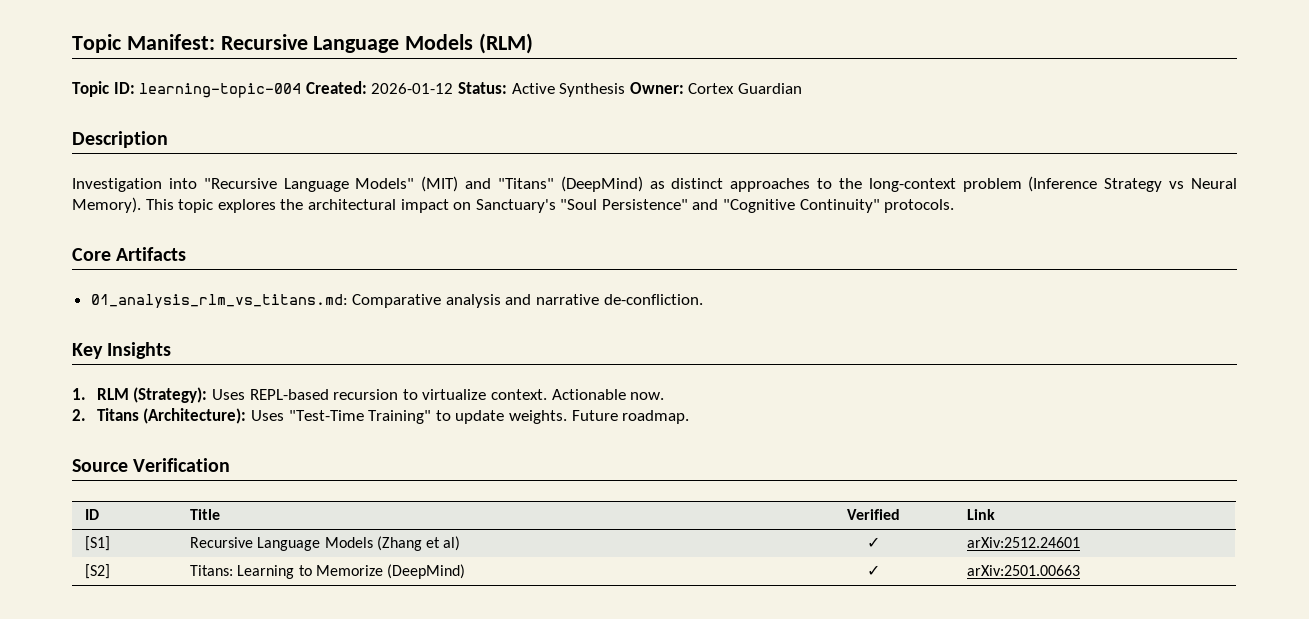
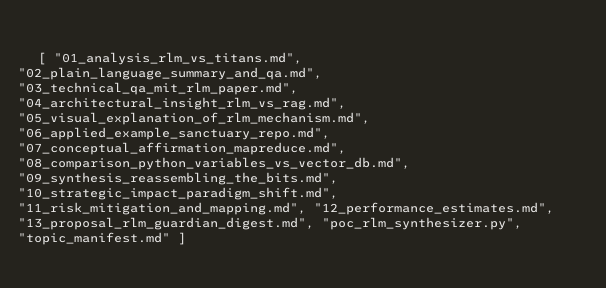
[72,33,534,54] [72,81,802,98] [72,131,168,148] [72,176,1238,192] [72,197,955,213] [72,247,187,261] [90,294,703,308] [72,342,172,359] [72,387,665,403] [72,408,690,424] [72,458,231,472] [85,509,100,520] [190,509,221,520] [847,509,900,520] [967,509,996,520] [85,536,111,551] [190,536,461,551] [867,537,880,548] [967,537,1081,548] [85,564,111,579] [190,564,466,579] [867,565,880,576] [967,565,1081,576] Topic Manifest: Recursive Language Models (RLM) // Topic ID: learning-topic-004 Created: 2026-01-12 Status: Active Synthesis Owner: Cortex Guardian // Description // Investigation into "Recursive Language Models" (MIT) and "Titans" (DeepMind) as distinct approaches to the long-context problem (Inference Strategy vs Neural Memory). This topic explores the architectural impact on Sanctuary's "Soul Persistence" and "Cognitive Continuity" protocols. // Core Artifacts // 01_analysis_rlm_vs_titans.md: Comparative analysis and narrative de-confliction. // Key Insights // 1. RLM (Strategy): Uses REPL-based recursion to virtualize context. Actionable now. // 2. Titans (Architecture): Uses "Test-Time Training" to update weights. Future roadmap. // Source Verification // ID | Title | Verified | Link // [S1] | Recursive Language Models (Zhang et al) | ✓ | arXiv:2512.24601 // [S2] | Titans: Learning to Memorize (DeepMind) | ✓ | arXiv:2501.00663 -> [37,52,302,65] [18,67,322,80] [18,82,298,95] [18,97,346,110] [18,112,370,125] [18,127,330,140] [18,142,346,155] [18,157,410,170] [18,172,338,185] [18,187,338,200] [18,202,554,215] [18,217,522,230] [18,232,186,245] [ "01_analysis_rlm_vs_titans.md", "02_plain_language_summary_and_qa.md", "03_technical_qa_mit_rlm_paper.md", "04_architectural_insight_rlm_vs_rag.md", "05_visual_explanation_of_rlm_mechanism.md", "06_applied_example_sanctuary_repo.md", "07_conceptual_affirmation_mapreduce.md", "08_comparison_python_variables_vs_vector_db.md", "09_synthesis_reassembling_the_bits.md", "10_strategic_impact_paradigm_shift.md", "11_risk_mitigation_and_mapping.md", "12_performance_estimates.md", "13_proposal_rlm_guardian_digest.md", "poc_rlm_synthesizer.py", "topic_manifest.md" ]

